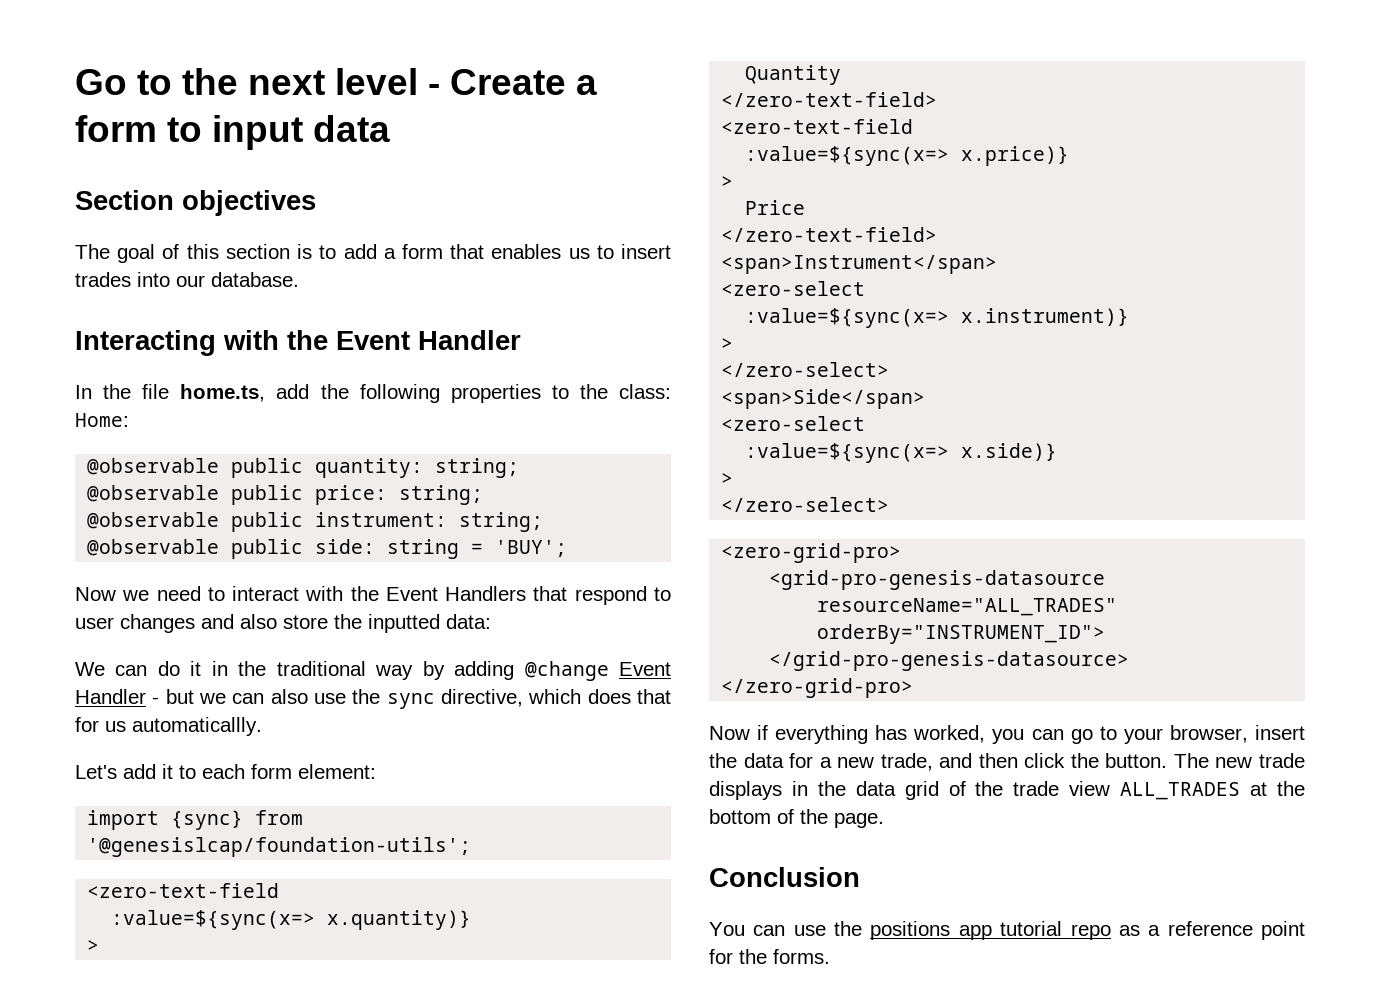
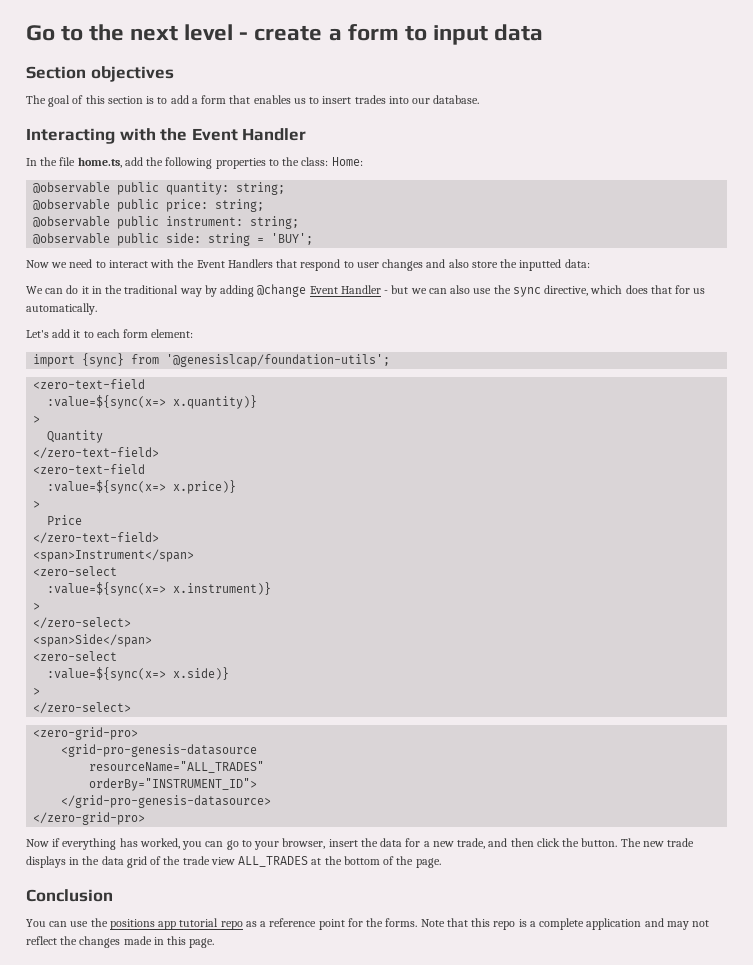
[450,69,566,95] Create -> [254,25,323,41] create
[132,717,262,736] automaticallly. -> [26,303,97,315] automatically.
(830, 956) none -> [420,918,710,930] [26,936,215,948] Note that this repo is a complete application and may not reflect the changes made in this page.

